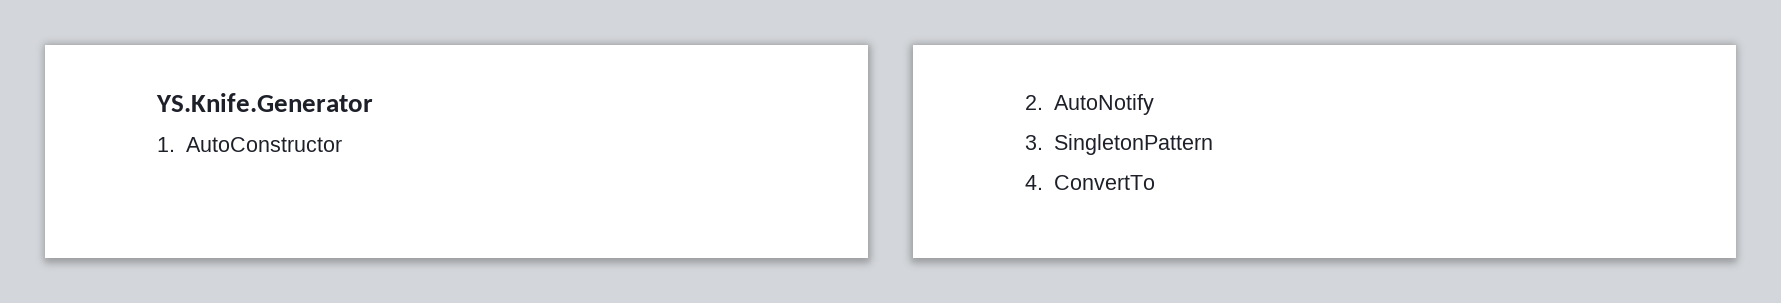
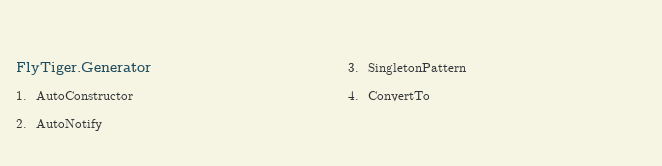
[156,93,373,112] YS.Knife.Generator -> [16,62,151,75] FlyTiger.Generator

